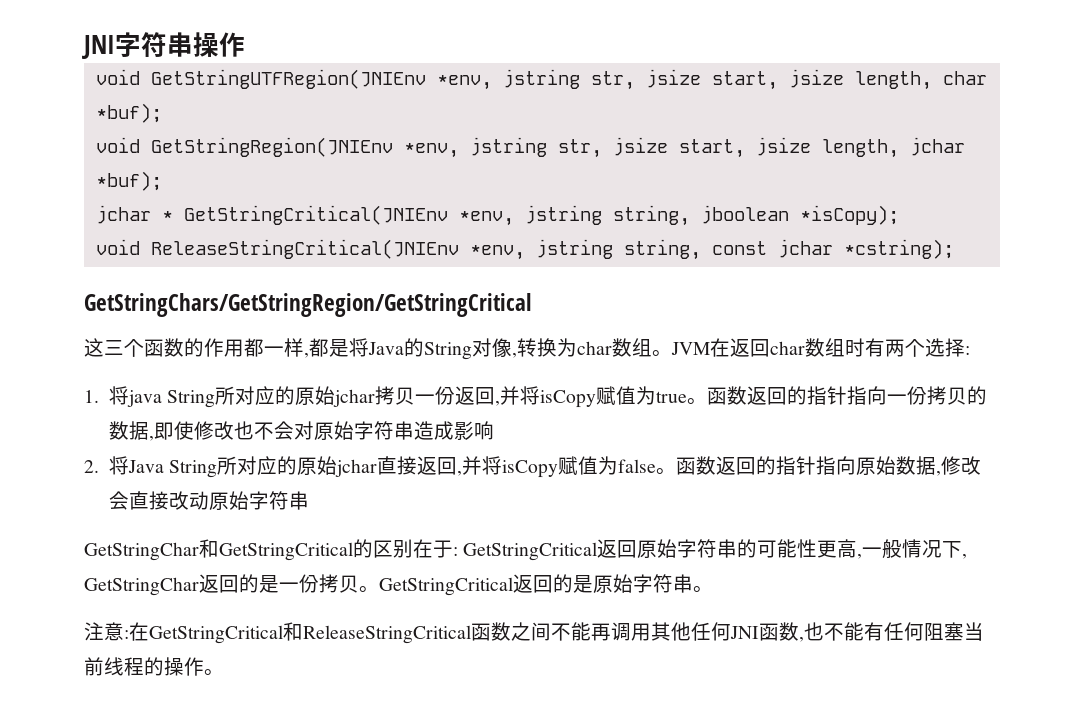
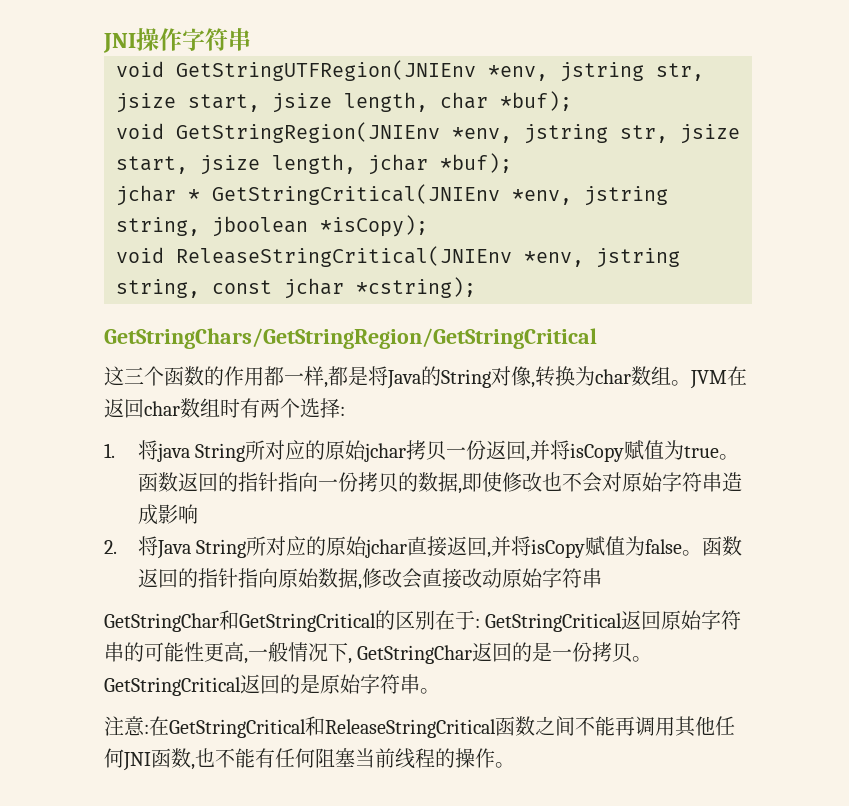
[82,32,245,59] JNI字符串操作 -> [103,28,251,53] JNI操作字符串

